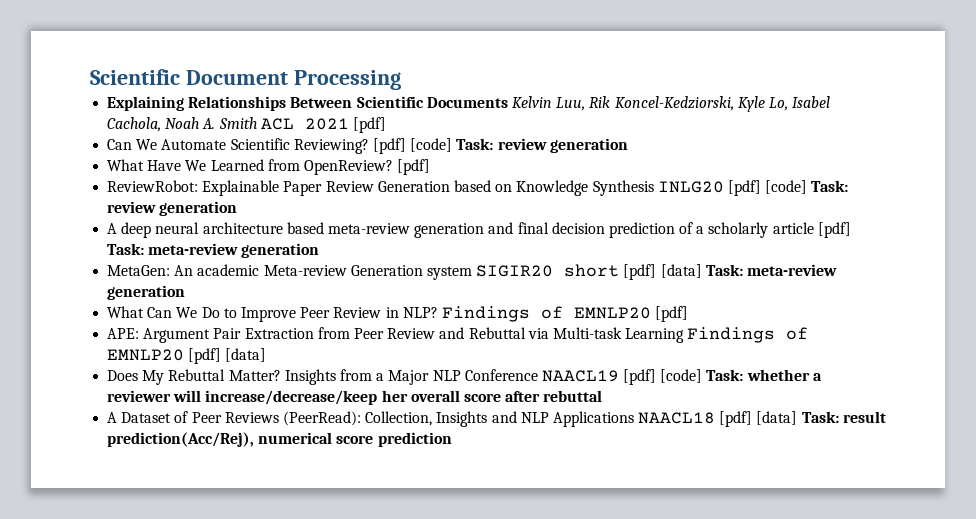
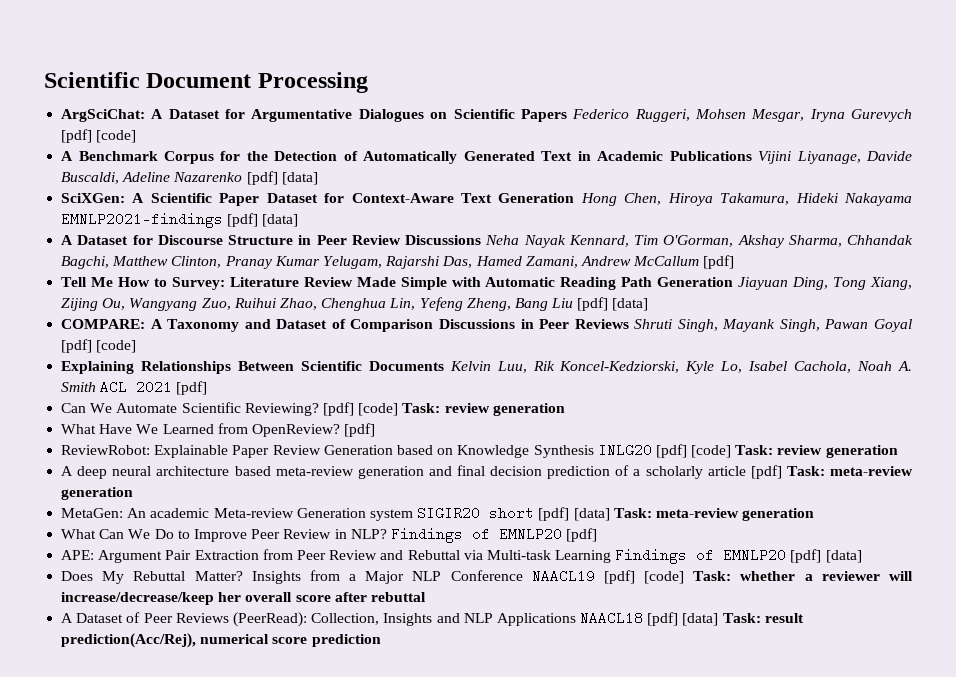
(401, 80) none -> [61,109,912,122] [61,129,137,143] [61,151,913,164] [61,171,318,185] [61,193,912,206] [61,212,299,228] [61,235,914,248] [61,255,735,269] [61,277,913,290] [61,297,649,311] [61,319,913,332] [61,339,137,353] // ArgSciChat: A Dataset for Argumentative Dialogues on Scientific Papers Federico Ruggeri, Mohsen Mesgar, Iryna Gurevych [pdf] [code] // A Benchmark Corpus for the Detection of Automatically Generated Text in Academic Publications Vijini Liyanage, Davide Buscaldi, Adeline Nazarenko [pdf] [data] // SciXGen: A Scientific Paper Dataset for Context-Aware Text Generation Hong Chen, Hiroya Takamura, Hideki Nakayama EMNLP2021-findings [pdf] [data] // A Dataset for Discourse Structure in Peer Review Discussions Neha Nayak Kennard, Tim O'Gorman, Akshay Sharma, Chhandak Bagchi, Matthew Clinton, Pranay Kumar Yelugam, Rajarshi Das, Hamed Zamani, Andrew McCallum [pdf] // Tell Me How to Survey: Literature Review Made Simple with Automatic Reading Path Generation Jiayuan Ding, Tong Xiang, Zijing Ou, Wangyang Zuo, Ruihui Zhao, Chenghua Lin, Yefeng Zheng, Bang Liu [pdf] [data] // COMPARE: A Taxonomy and Dataset of Comparison Discussions in Peer Reviews Shruti Singh, Mayank Singh, Pawan Goyal [pdf] [code]

